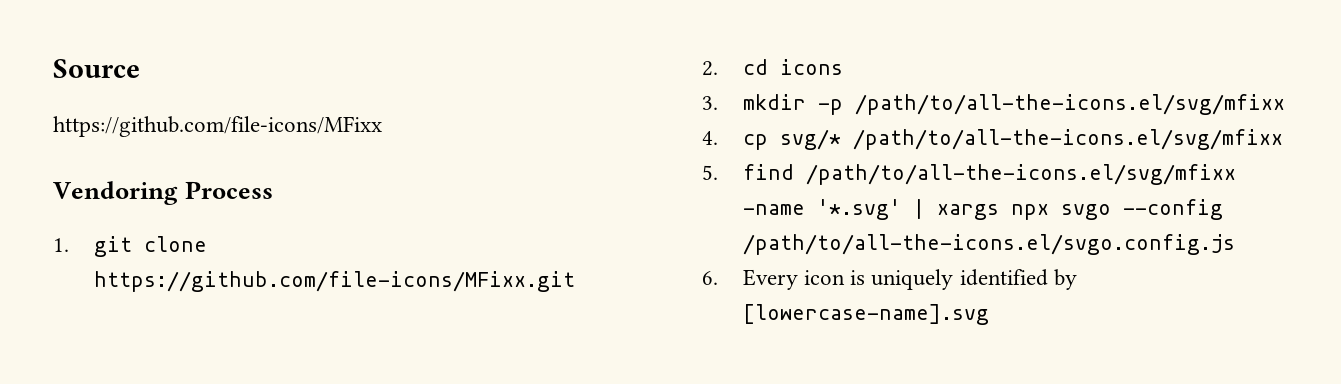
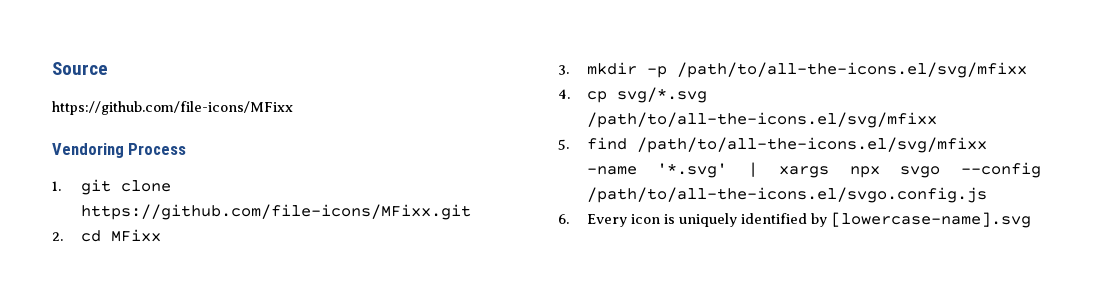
[779,59,843,75] icons -> [110,229,161,242] MFixx
[779,129,841,150] svg/* -> [616,87,707,103] svg/*.svg

